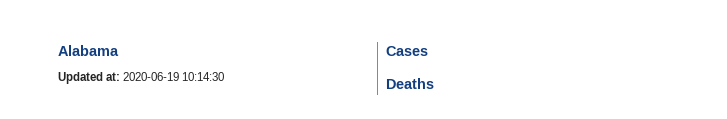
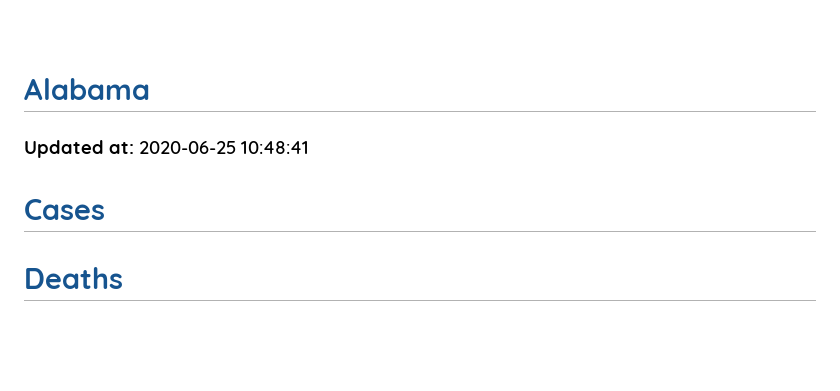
[123,72,225,81] 2020-06-19 10:14:30 -> [139,141,309,154] 2020-06-25 10:48:41

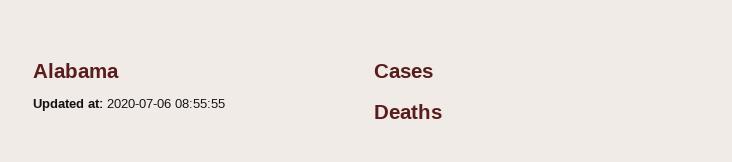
[139,141,309,154] 2020-06-25 10:48:41 -> [107,99,225,108] 2020-07-06 08:55:55

